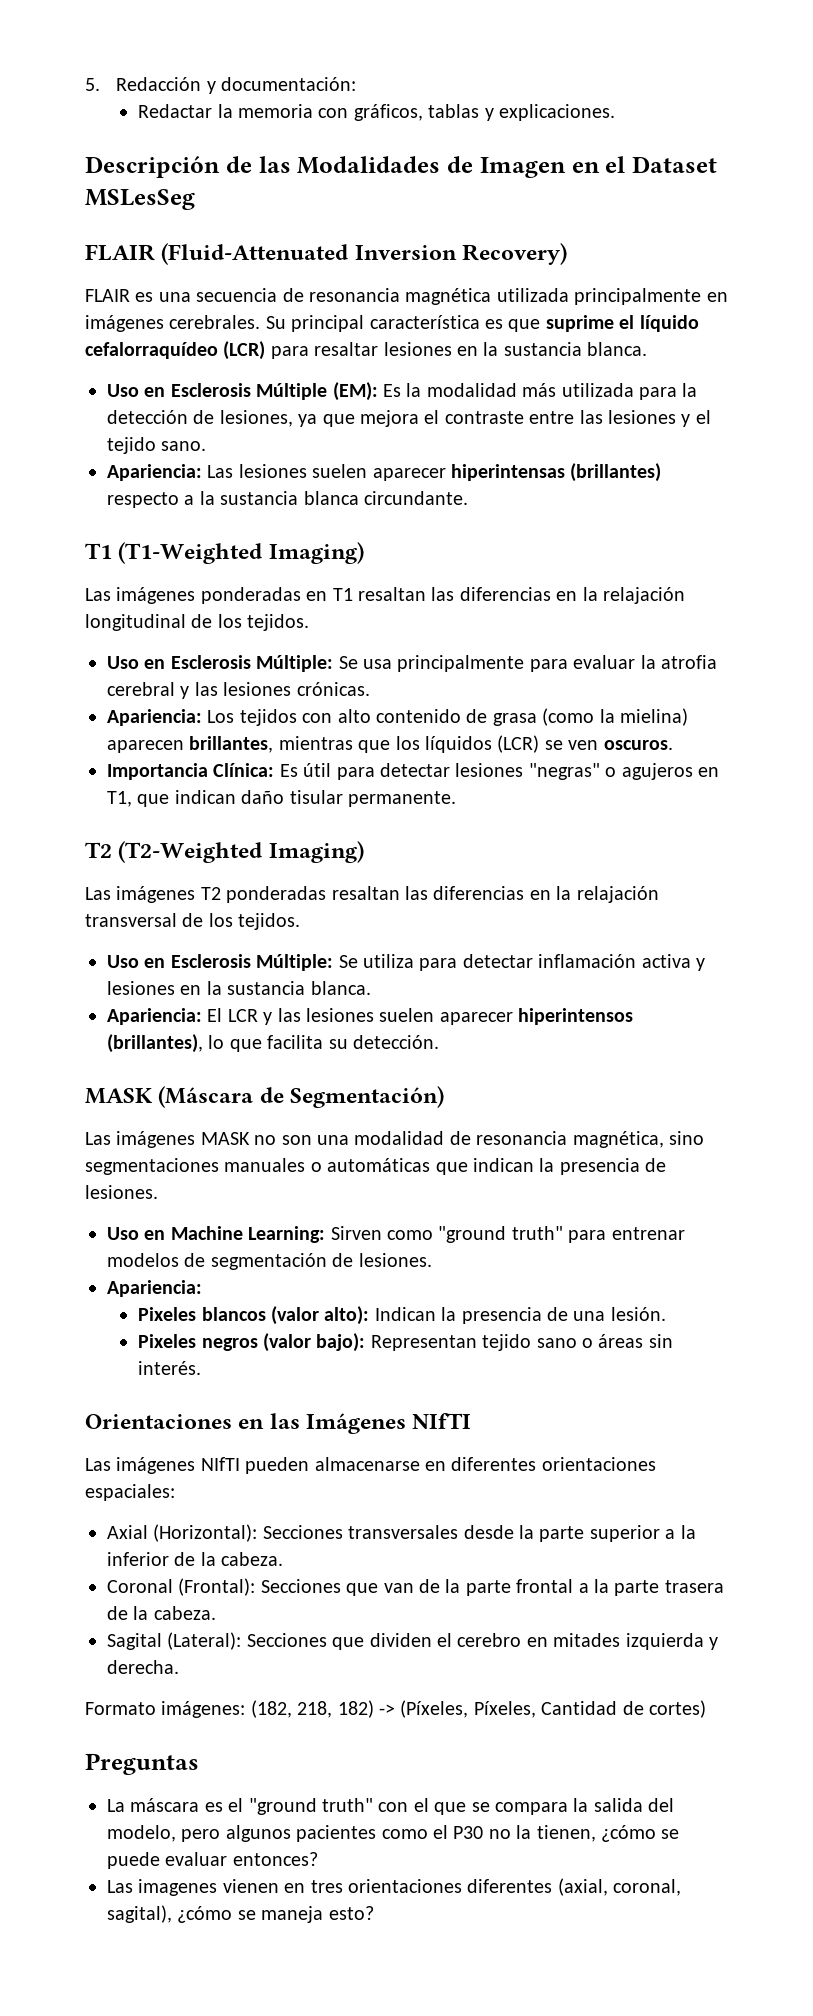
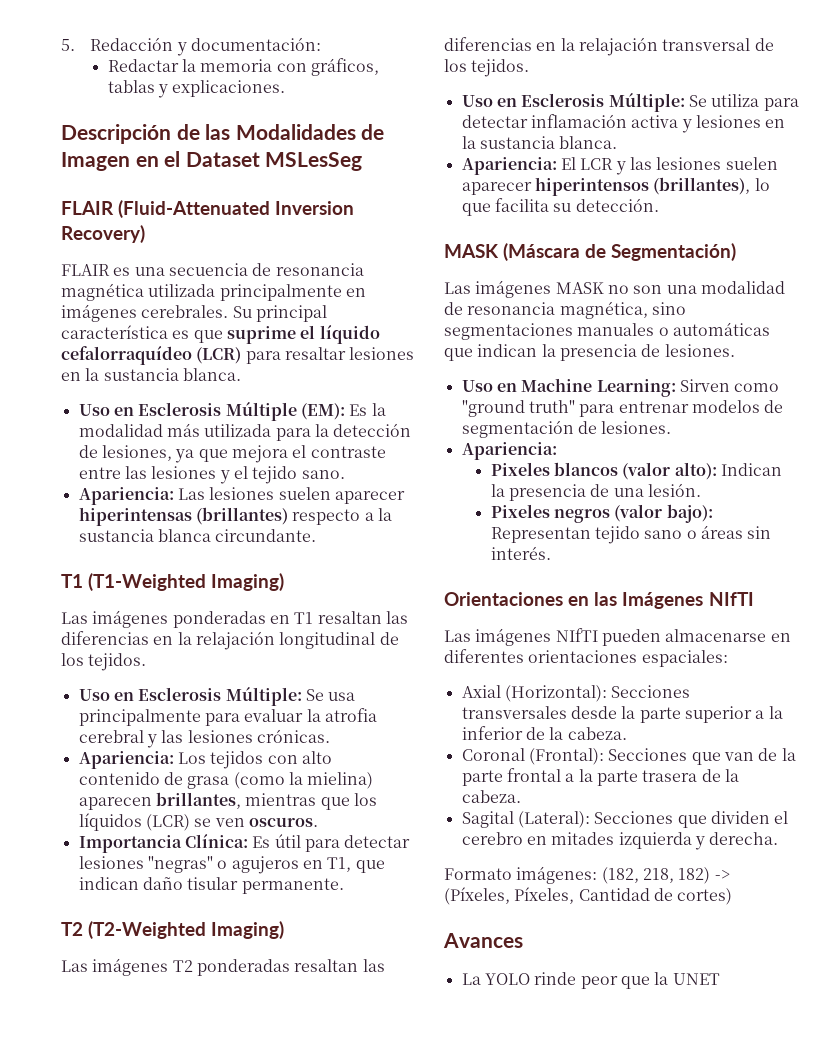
[85,1753,199,1775] Preguntas -> [443,933,523,948] Avances
[130,1798,675,1815] [107,1825,680,1842] [107,1852,318,1869] [107,1878,682,1896] [107,1905,374,1923] máscara es el "ground truth" con el que se compara la salida del modelo, pero algunos pacientes como el P30 no la tienen, ¿cómo se puede evaluar entonces? // Las imagenes vienen en tres orientaciones diferentes (axial, coronal, sagital), ¿cómo se maneja esto? -> [484,972,720,989] YOLO rinde peor que la UNET

